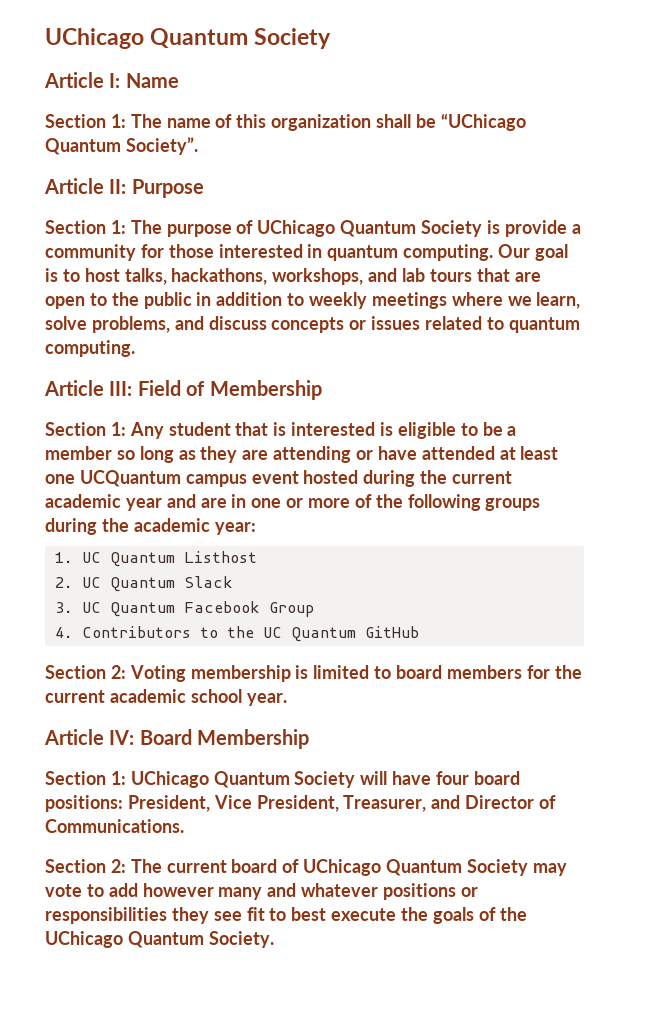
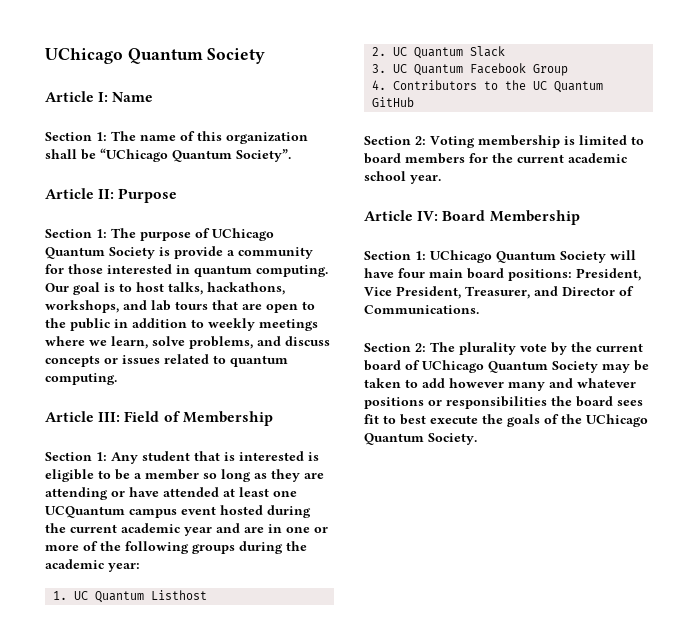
(470, 778) none -> [429,269,463,278] main
(162, 866) none -> [459,342,592,355] plurality vote by the
[45,884,82,897] vote -> [634,360,649,371] [364,378,401,388] be taken
[171,907,242,924] they see -> [551,396,643,407] the board sees

